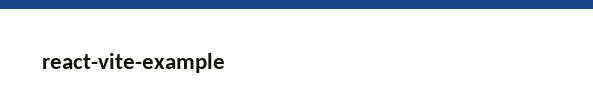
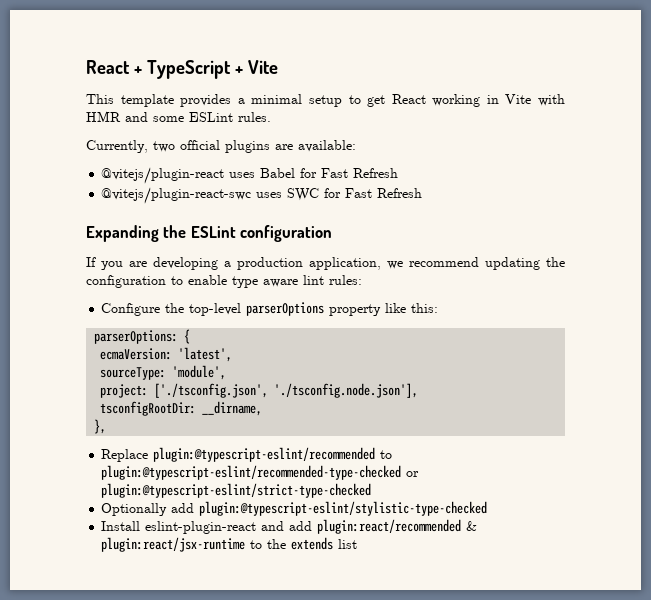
[42,53,225,73] react-vite-example -> [86,60,278,79] [86,94,565,107] [86,111,271,122] [86,140,356,153] [101,167,399,184] [101,187,423,204] [86,225,333,242] [86,257,565,270] [86,275,362,288] [101,302,439,316] [94,329,191,344] [100,347,233,362] [100,365,227,380] [100,383,419,398] [100,401,263,416] [94,419,107,434] [101,447,393,462] [101,465,420,480] [101,483,372,498] [101,501,488,516] [101,519,478,534] [101,537,358,552] React + TypeScript + Vite // This template provides a minimal setup to get React working in Vite with HMR and some ESLint rules. // Currently, two official plugins are available: // @vitejs/plugin-react uses Babel for Fast Refresh // @vitejs/plugin-react-swc uses SWC for Fast Refresh // Expanding the ESLint configuration // If you are developing a production application, we recommend updating the configuration to enable type aware lint rules: // Configure the top-level parserOptions property like this: // parserOptions: { // ecmaVersion: 'latest', // sourceType: 'module', // project: ['./tsconfig.json', './tsconfig.node.json'], // tsconfigRootDir: __dirname, // }, // Replace plugin:@typescript-eslint/recommended to plugin:@typescript-eslint/recommended-type-checked or plugin:@typescript-eslint/strict-type-checked // Optionally add plugin:@typescript-eslint/stylistic-type-checked // Install eslint-plugin-react and add plugin:react/recommended & plugin:react/jsx-runtime to the extends list

